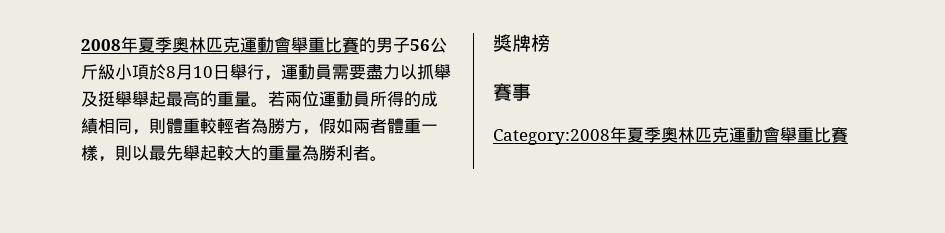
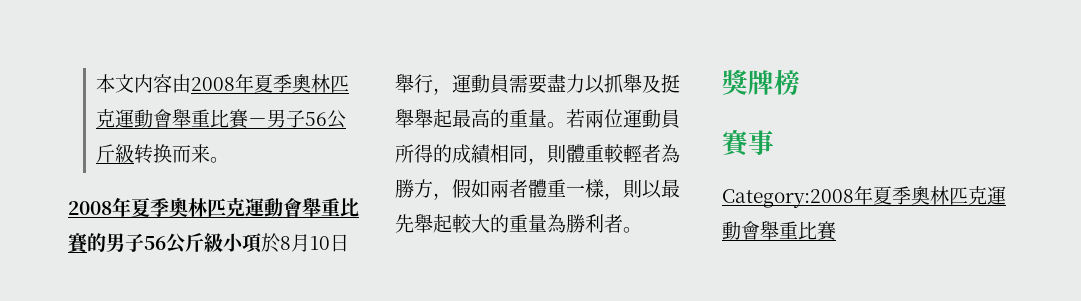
(81, 45) none -> [96,74,350,93] [96,108,347,129] [96,144,230,164] 本文内容由2008年夏季奧林匹克運動會舉重比賽－男子56公斤級转换而来。 //

